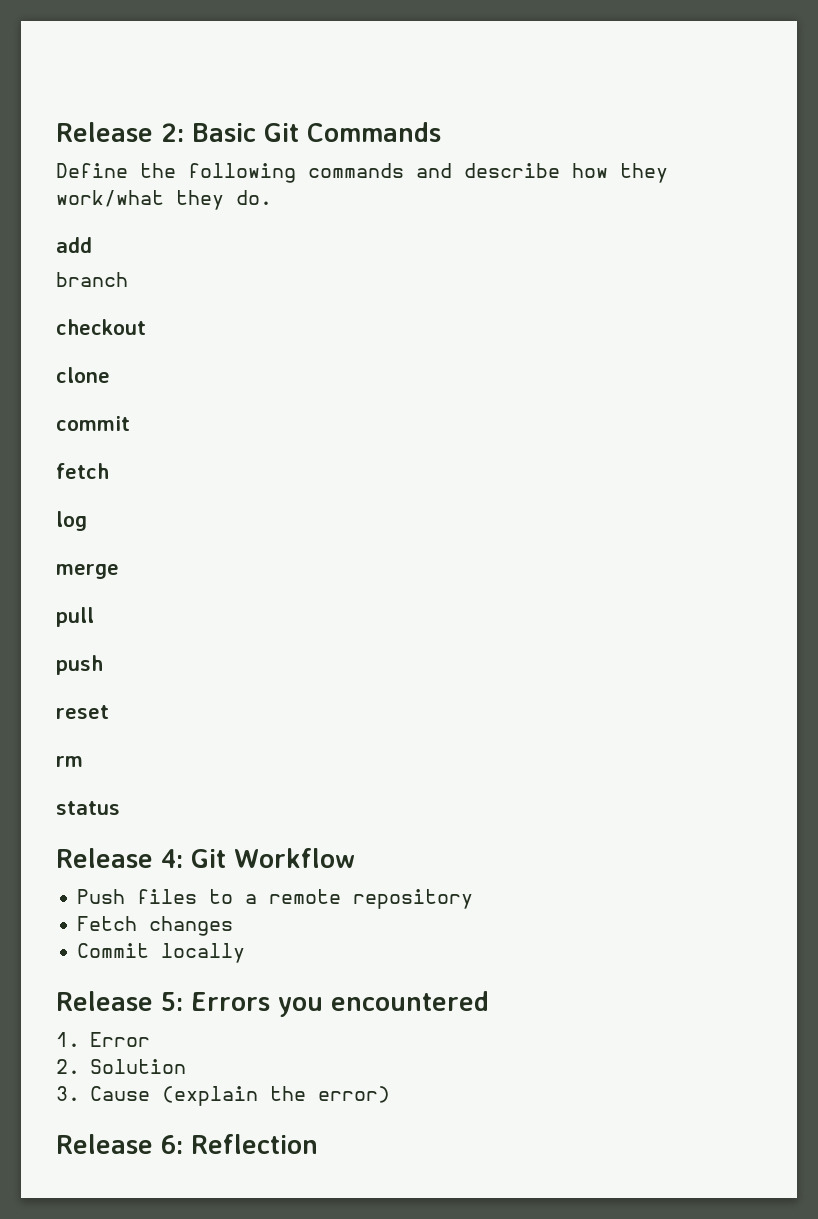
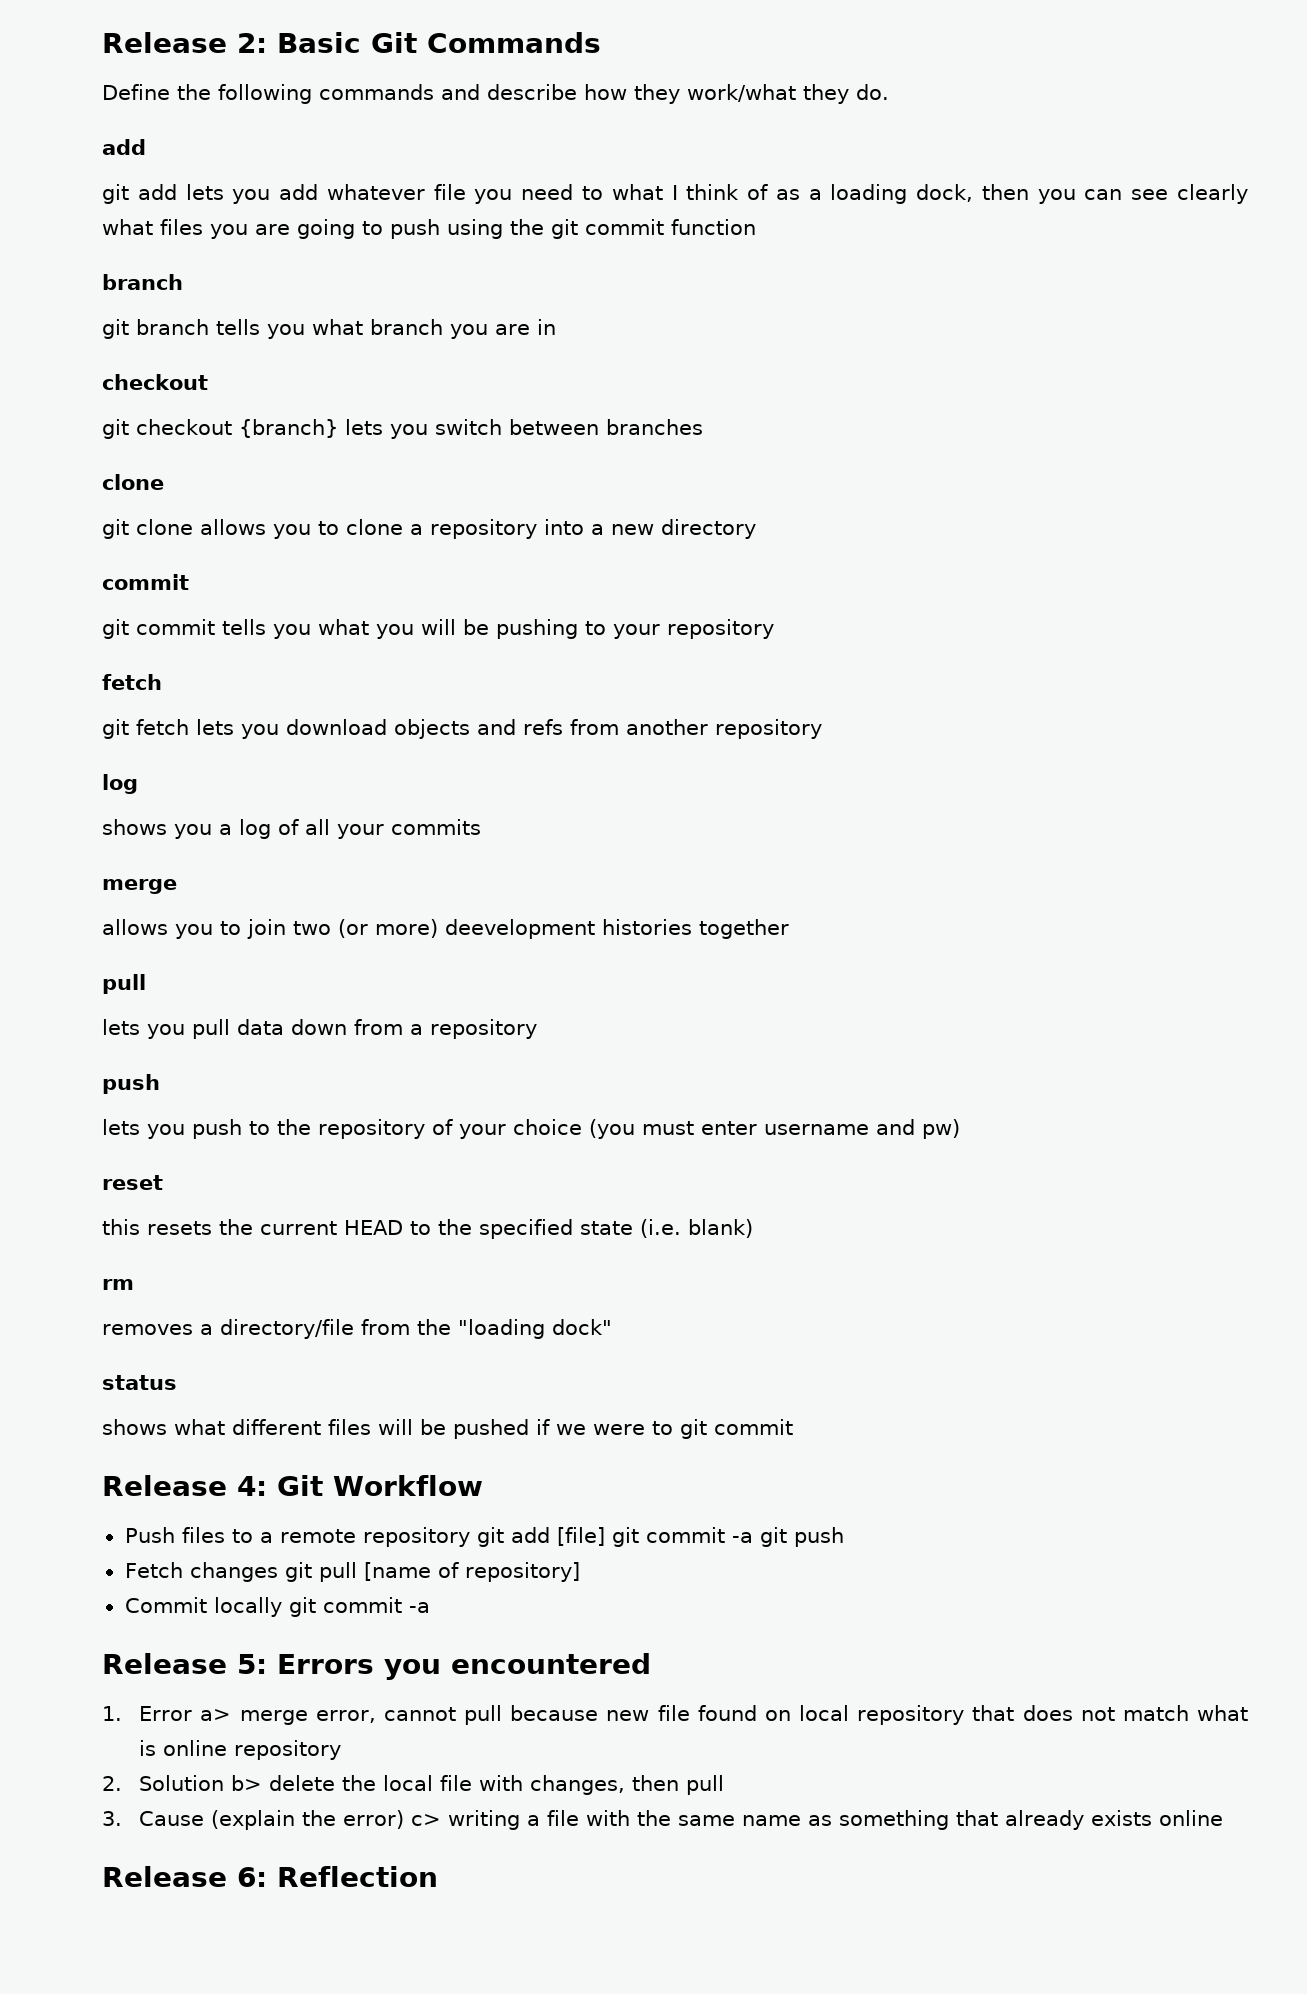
[56,272,128,287] [56,319,146,335] [56,367,110,383] [56,416,130,431] [56,463,109,479] [56,511,87,531] [56,564,119,579] [56,607,94,627] [56,655,103,675] [56,705,109,719] [56,756,83,767] [56,801,120,815] branch // checkout // clone // commit // fetch // log // merge // pull // push // reset // rm // status -> [102,184,1248,204] [102,219,756,239] [102,274,183,290] [102,319,556,339] [102,374,208,390] [102,419,703,439] [102,474,164,490] [102,519,756,539] [102,574,189,590] [102,619,774,639] [102,674,162,690] [102,719,822,739] [102,774,138,794] [102,819,481,839] [102,879,177,894] [102,919,789,939] [102,974,146,994] [102,1019,537,1039] [102,1074,160,1094] [102,1119,960,1139] [102,1175,163,1190] [102,1219,753,1239] [102,1279,134,1290] [102,1319,612,1339] [102,1375,177,1390] [102,1419,793,1439] git add lets you add whatever file you need to what I think of as a loading dock, then you can see clearly what files you are going to push using the git commit function // branch // git branch tells you what branch you are in // checkout // git checkout {branch} lets you switch between branches // clone // git clone allows you to clone a repository into a new directory // commit // git commit tells you what you will be pushing to your repository // fetch // git fetch lets you download objects and refs from another repository // log // shows you a log of all your commits // merge // allows you to join two (or more) deevelopment histories together // pull // lets you pull data down from a repository // push // lets you push to the repository of your choice (you must enter username and pw) // reset // this resets the current HEAD to the specified state (i.e. blank) // rm // removes a directory/file from the "loading dock" // status // shows what different files will be pushed if we were to git commit
[77,916,234,936] // Fetch changes -> [476,1527,844,1547] [124,1562,580,1582] git add [file] git commit -a git push // Fetch changes git pull [name of repository]
(246, 953) none -> [288,1597,430,1617] git commit -a
[56,1059,187,1074] // 2. Solution -> [200,1705,1248,1725] [139,1740,342,1760] [102,1775,725,1795] a> merge error, cannot pull because new file found on local repository that does not match what is online repository // 2. Solution b> delete the local file with changes, then pull
(391, 1094) none -> [411,1810,1224,1830] c> writing a file with the same name as something that already exists online

